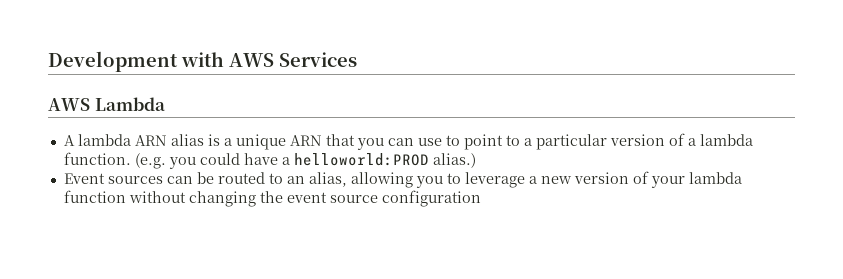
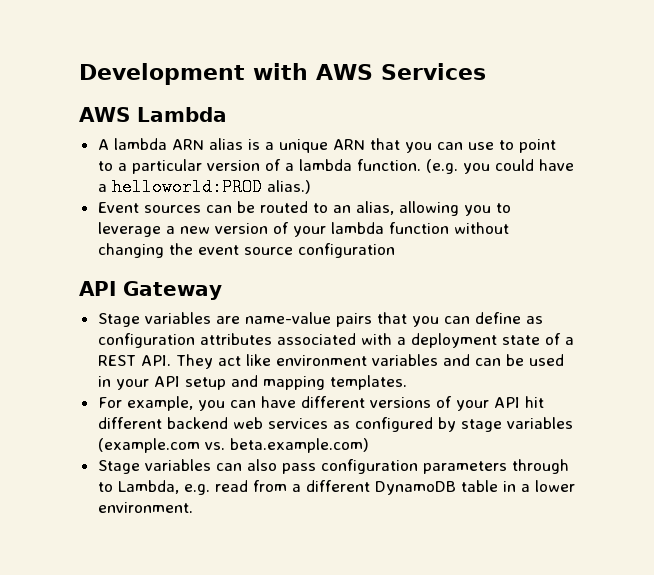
(481, 198) none -> [79,281,222,300] [97,312,543,327] [97,333,574,348] [97,354,564,369] [97,375,407,390] [97,396,544,411] [97,417,573,432] [97,438,369,453] [97,459,569,474] [97,480,575,495] [97,502,193,513] // API Gateway // Stage variables are name-value pairs that you can define as configuration attributes associated with a deployment state of a REST API. They act like environment variables and can be used in your API setup and mapping templates. // For example, you can have different versions of your API hit different backend web services as configured by stage variables (example.com vs. beta.example.com) // Stage variables can also pass configuration parameters through to Lambda, e.g. read from a different DynamoDB table in a lower environment.

